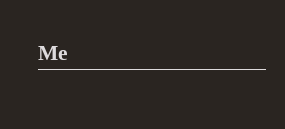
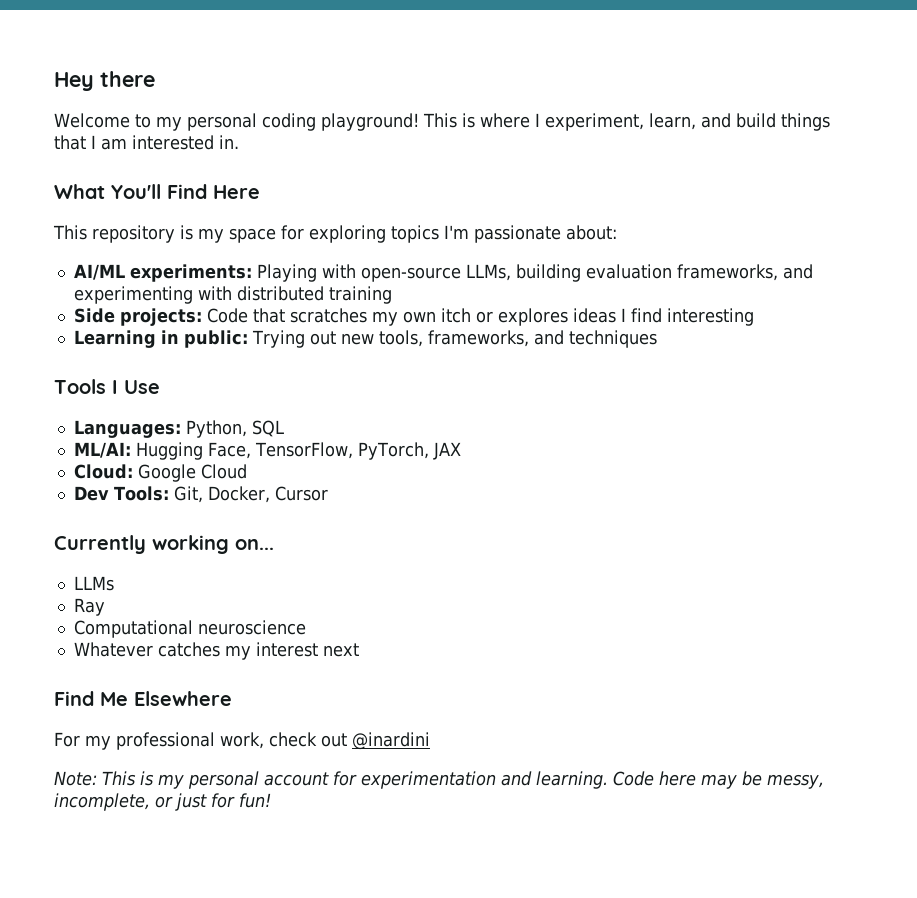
[38,46,68,60] Me -> [54,71,155,91] [54,113,830,131] [54,135,239,150] [54,184,260,199] [53,225,617,243] [73,264,813,282] [73,286,392,304] [73,308,754,326] [73,330,657,348] [54,379,160,394] [73,420,284,438] [73,442,461,460] [73,464,247,482] [73,486,328,503] [54,535,274,554] [73,576,114,591] [73,598,105,616] [73,620,306,638] [73,642,359,660] [54,691,232,706] [54,732,430,750] [54,771,824,789] [54,793,271,811] Hey there // Welcome to my personal coding playground! This is where I experiment, learn, and build things that I am interested in. // What You'll Find Here // This repository is my space for exploring topics I'm passionate about: // AI/ML experiments: Playing with open-source LLMs, building evaluation frameworks, and experimenting with distributed training // Side projects: Code that scratches my own itch or explores ideas I find interesting // Learning in public: Trying out new tools, frameworks, and techniques // Tools I Use // Languages: Python, SQL // ML/AI: Hugging Face, TensorFlow, PyTorch, JAX // Cloud: Google Cloud // Dev Tools: Git, Docker, Cursor // Currently working on... // LLMs // Ray // Computational neuroscience // Whatever catches my interest next // Find Me Elsewhere // For my professional work, check out @inardini // Note: This is my personal account for experimentation and learning. Code here may be messy, incomplete, or just for fun!

